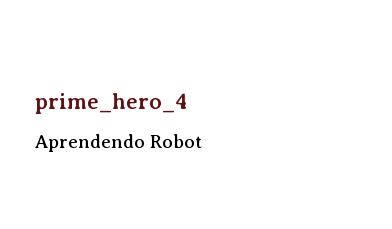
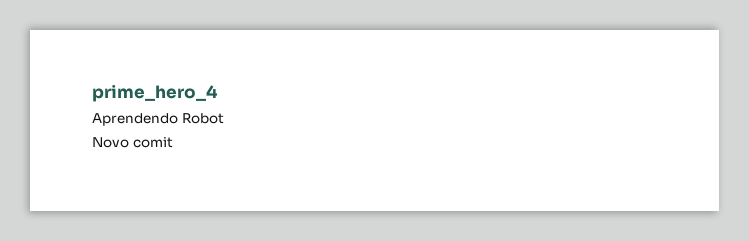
(203, 141) none -> [92,137,173,148] // Novo comit

